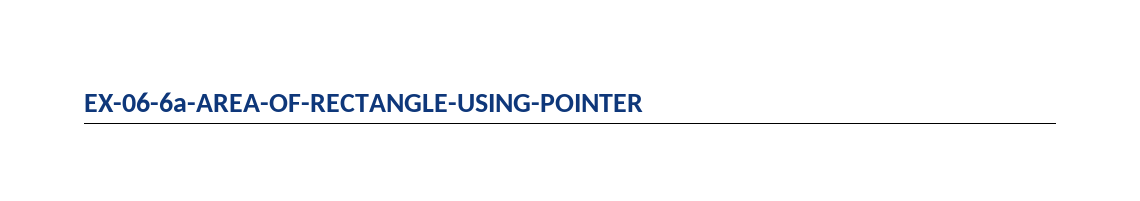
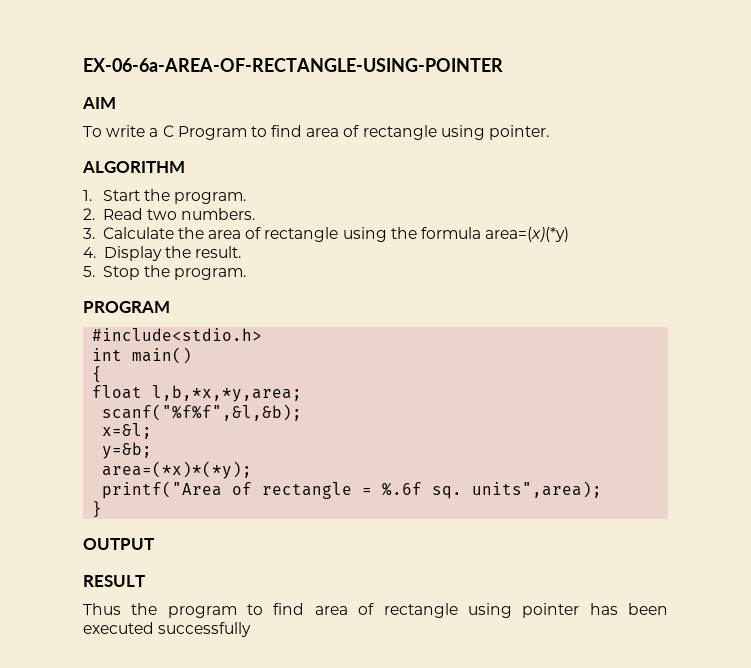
(643, 102) none -> [82,97,116,109] [83,125,550,140] [82,161,185,173] [83,189,247,204] [83,208,256,220] [83,227,570,242] [83,246,242,261] [83,265,247,280] [83,301,170,313] [92,328,263,341] [92,347,193,364] [92,366,103,383] [92,385,303,402] [102,404,303,421] [102,423,153,439] [102,442,153,459] [102,461,253,479] [102,481,603,499] [92,501,103,518] [83,538,154,550] [83,575,145,587] [83,603,668,618] [83,622,252,637] // AIM // To write a C Program to find area of rectangle using pointer. // ALGORITHM // 1. Start the program. // 2. Read two numbers. // 3. Calculate the area of rectangle using the formula area=(x)(*y) // 4. Display the result. // 5. Stop the program. // PROGRAM // #include<stdio.h> // int main() // { // float l,b,*x,*y,area; // scanf("%f%f",&l,&b); // x=&l; // y=&b; // area=(*x)*(*y); // printf("Area of rectangle = %.6f sq. units",area); // } // OUTPUT // RESULT // Thus the program to find area of rectangle using pointer has been executed successfully

